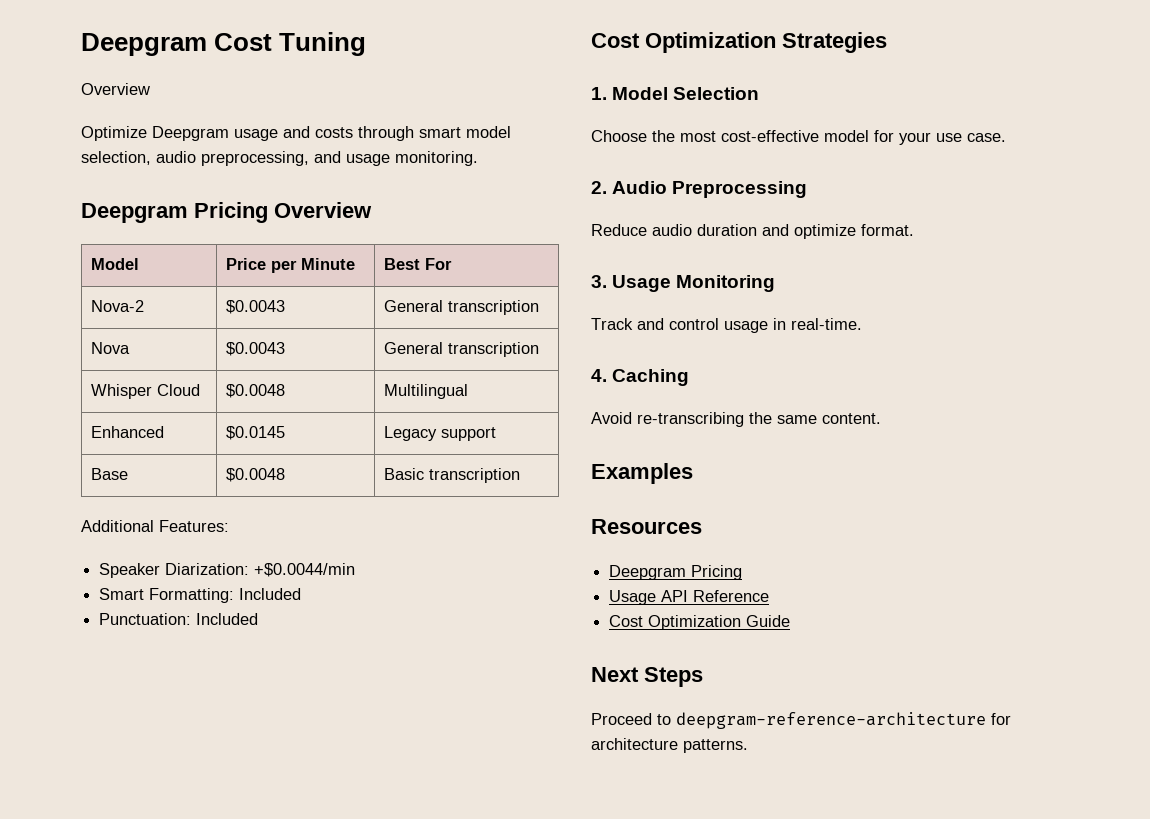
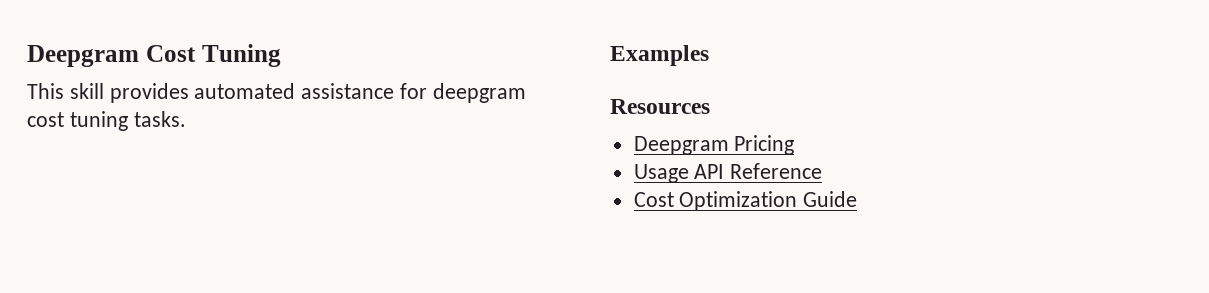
[81,83,150,95] [81,126,511,141] [81,151,478,166] [81,202,372,223] [91,258,140,270] [226,258,356,273] [384,258,453,270] [91,300,145,312] [226,300,286,314] [384,300,540,315] [91,342,131,354] [226,342,286,356] [384,342,540,357] [91,384,201,399] [226,384,286,398] [384,384,469,399] [91,426,165,438] [226,426,286,440] [384,426,497,441] [91,468,129,480] [226,468,286,482] [384,468,521,483] [81,520,229,532] [99,563,356,578] [99,588,302,603] [99,613,259,625] [591,32,887,53] [591,87,760,100] [591,130,1006,145] [591,181,808,198] [591,224,914,239] [591,275,776,292] [591,318,862,333] [591,369,690,386] [591,412,881,427] Overview // Optimize Deepgram usage and costs through smart model selection, audio preprocessing, and usage monitoring. // Deepgram Pricing Overview // Model | Price per Minute | Best For // Nova-2 | $0.0043 | General transcription // Nova | $0.0043 | General transcription // Whisper Cloud | $0.0048 | Multilingual // Enhanced | $0.0145 | Legacy support // Base | $0.0048 | Basic transcription // Additional Features: // Speaker Diarization: +$0.0044/min // Smart Formatting: Included // Punctuation: Included // Cost Optimization Strategies // 1. Model Selection // Choose the most cost-effective model for your use case. // 2. Audio Preprocessing // Reduce audio duration and optimize format. // 3. Usage Monitoring // Track and control usage in real-time. // 4. Caching // Avoid re-transcribing the same content. -> [27,83,526,103] [27,111,186,131] This skill provides automated assistance for deepgram cost tuning tasks.
[591,667,703,687] [591,712,1011,729] [591,738,748,753] // Next Steps // Proceed to deepgram-reference-architecture for architecture patterns. -> (858, 199) none

